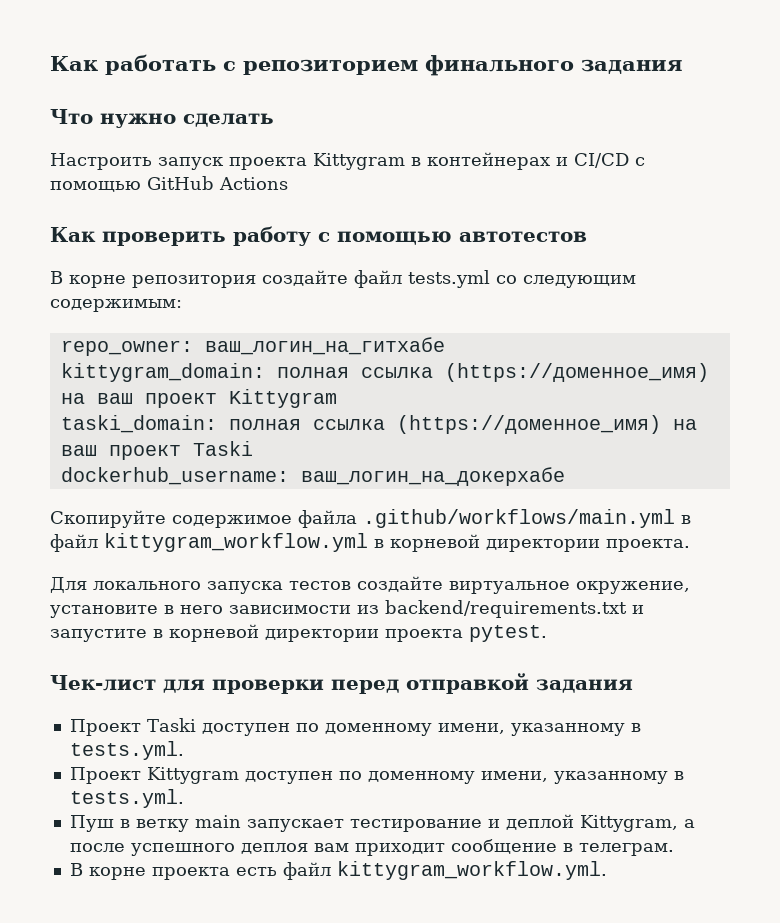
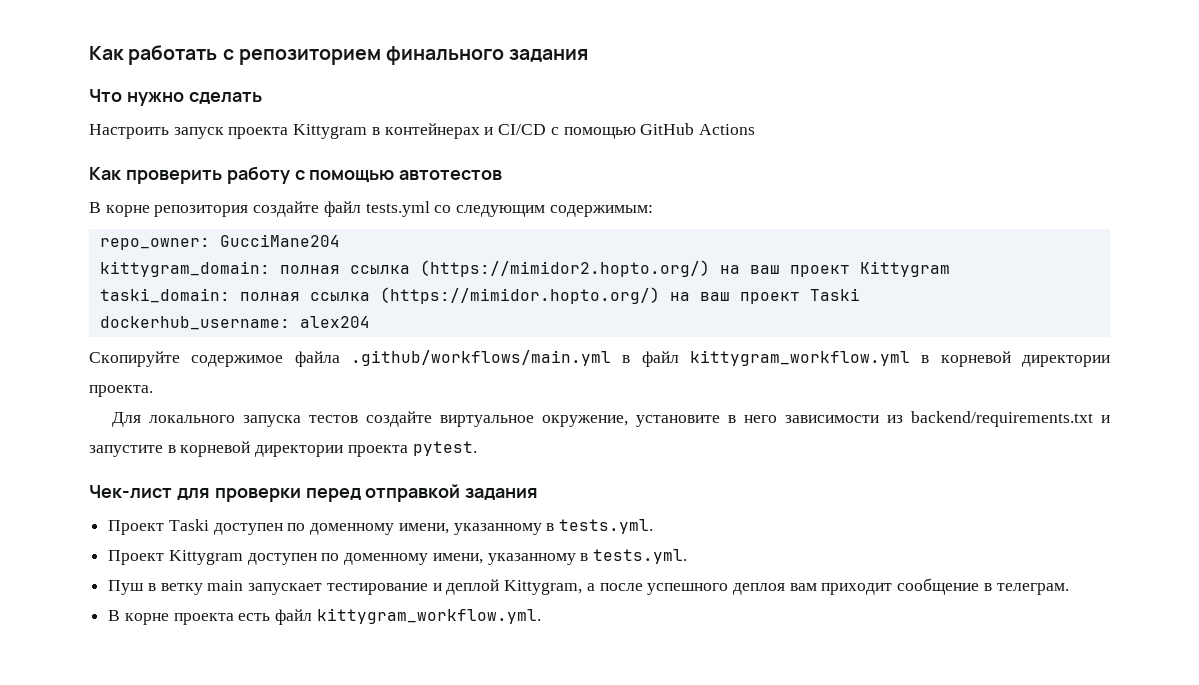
[204,337,445,355] ваш_логин_на_гитхабе -> [219,234,340,247] GucciMane204
[444,363,709,382] (https://доменное_имя) -> [419,260,710,277] (https://mimidor2.hopto.org/)
[396,415,661,434] (https://доменное_имя) -> [379,287,660,304] (https://mimidor.hopto.org/)
[300,467,565,486] ваш_логин_на_докерхабе -> [299,316,370,328] alex204

